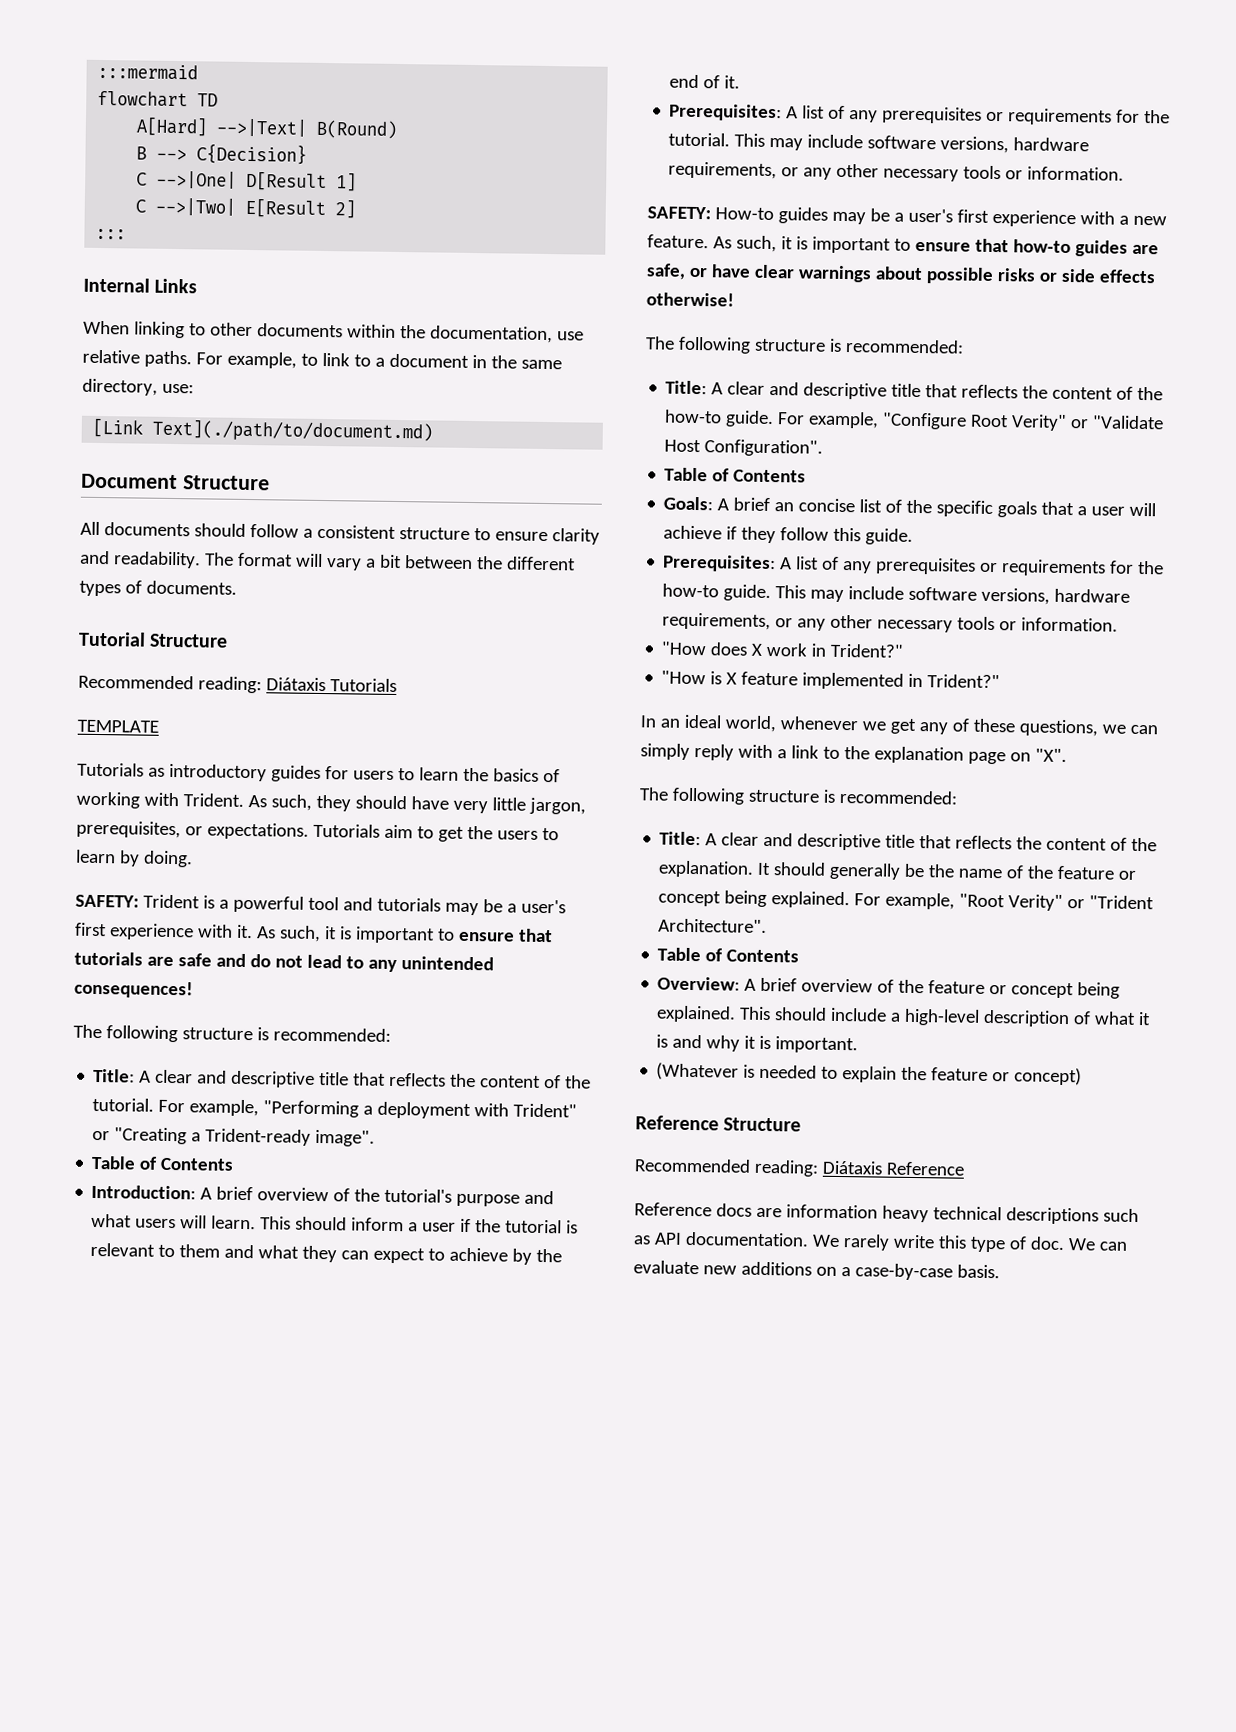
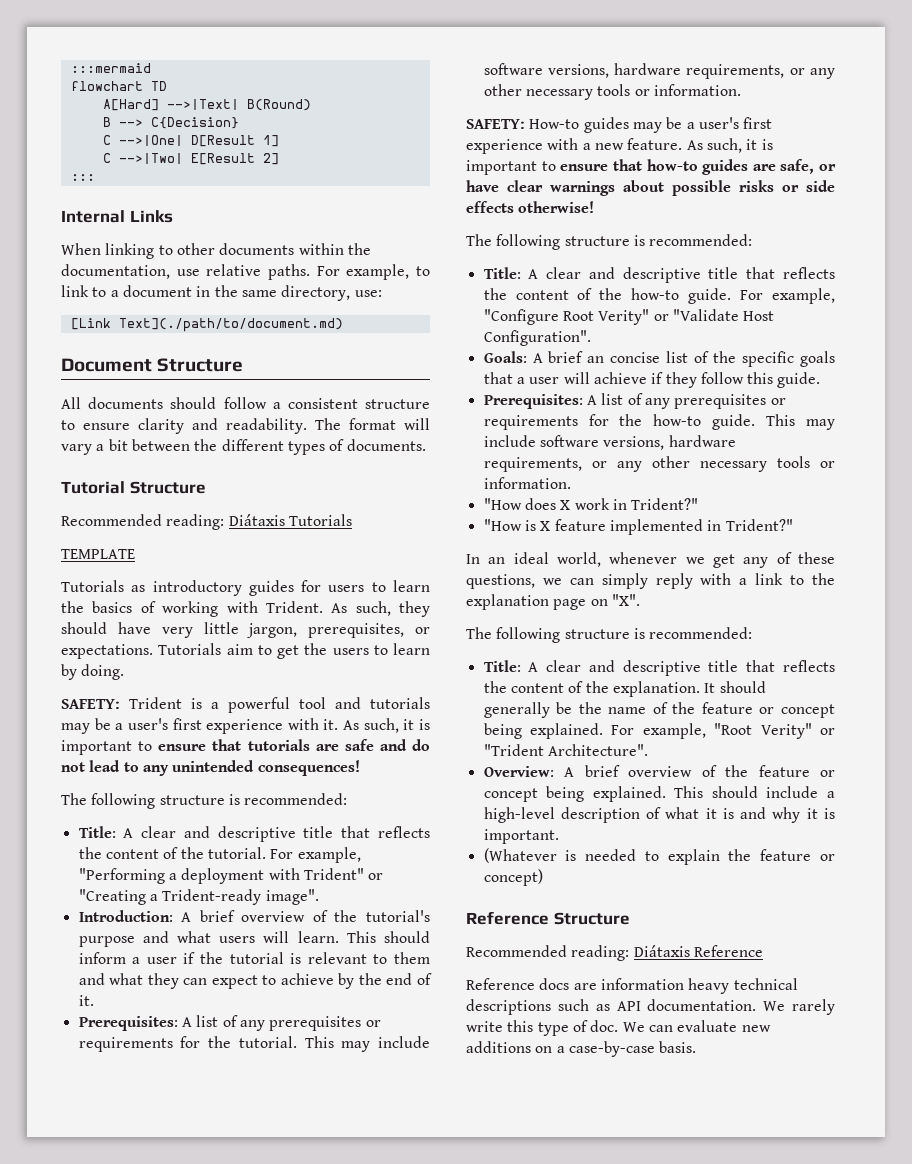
[91,1155,235,1171] // Table of Contents -> (319, 897) none
[664,467,807,483] // Table of Contents -> (591, 338) none
[657,947,800,963] // Table of Contents -> (648, 750) none

